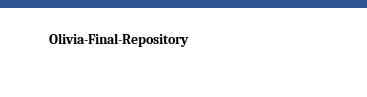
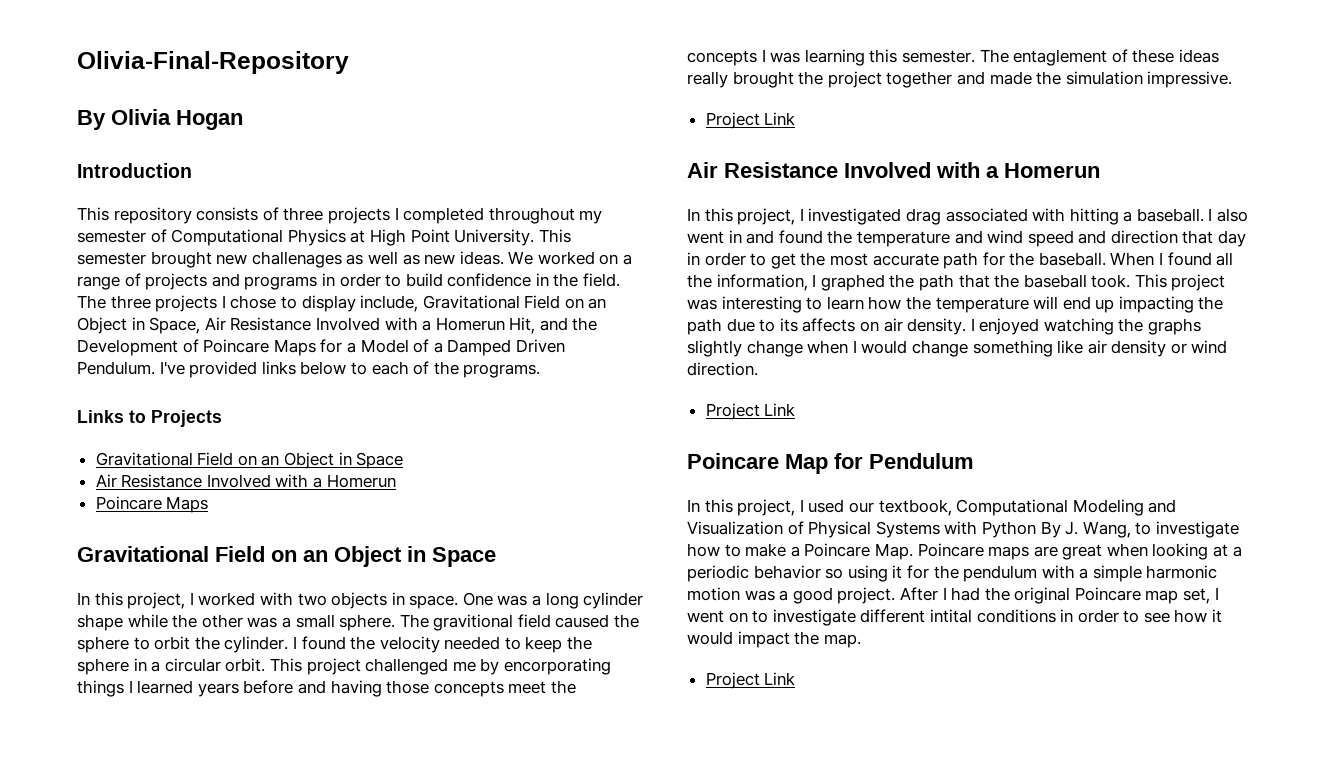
(189, 40) none -> [77,109,243,130] [77,163,192,178] [77,207,603,224] [77,229,571,246] [77,251,633,268] [77,273,621,290] [77,295,607,312] [77,317,598,334] [77,339,565,356] [77,361,541,378] [77,410,222,427] [95,452,404,469] [95,474,396,488] [95,496,209,513] [77,546,496,567] [77,592,644,609] [77,614,640,631] [77,636,593,653] [77,658,611,675] [77,680,576,697] [687,49,1219,66] [687,71,1233,88] [705,112,796,129] [687,162,1100,178] [687,208,1249,225] [687,230,1247,247] [687,252,1234,269] [687,274,1226,291] [687,296,1224,313] [687,318,1202,335] [687,340,1228,357] [687,362,758,376] [705,403,796,420] [687,453,974,474] [687,499,1177,516] [687,521,1239,538] [687,543,1242,560] [687,565,1218,582] [687,587,1219,604] [687,609,1223,626] [687,631,861,648] [705,672,796,689] // By Olivia Hogan // Introduction // This repository consists of three projects I completed throughout my semester of Computational Physics at High Point University. This semester brought new challenages as well as new ideas. We worked on a range of projects and programs in order to build confidence in the field. The three projects I chose to display include, Gravitational Field on an Object in Space, Air Resistance Involved with a Homerun Hit, and the Development of Poincare Maps for a Model of a Damped Driven Pendulum. I've provided links below to each of the programs. // Links to Projects // Gravitational Field on an Object in Space // Air Resistance Involved with a Homerun // Poincare Maps // Gravitational Field on an Object in Space // In this project, I worked with two objects in space. One was a long cylinder shape while the other was a small sphere. The gravitional field caused the sphere to orbit the cylinder. I found the velocity needed to keep the sphere in a circular orbit. This project challenged me by encorporating things I learned years before and having those concepts meet the concepts I was learning this semester. The entaglement of these ideas really brought the project together and made the simulation impressive. // Project Link // Air Resistance Involved with a Homerun // In this project, I investigated drag associated with hitting a baseball. I also went in and found the temperature and wind speed and direction that day in order to get the most accurate path for the baseball. When I found all the information, I graphed the path that the baseball took. This project was interesting to learn how the temperature will end up impacting the path due to its affects on air density. I enjoyed watching the graphs slightly change when I would change something like air density or wind direction. // Project Link // Poincare Map for Pendulum // In this project, I used our textbook, Computational Modeling and Visualization of Physical Systems with Python By J. Wang, to investigate how to make a Poincare Map. Poincare maps are great when looking at a periodic behavior so using it for the pendulum with a simple harmonic motion was a good project. After I had the original Poincare map set, I went on to investigate different intital conditions in order to see how it would impact the map. // Project Link

